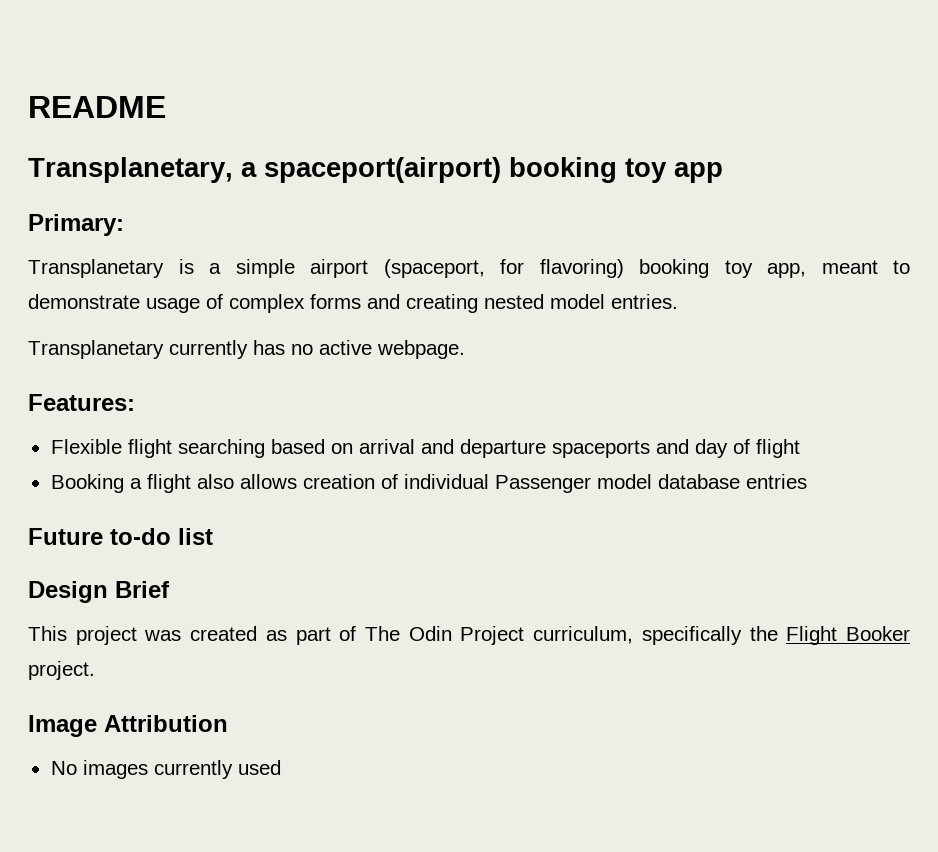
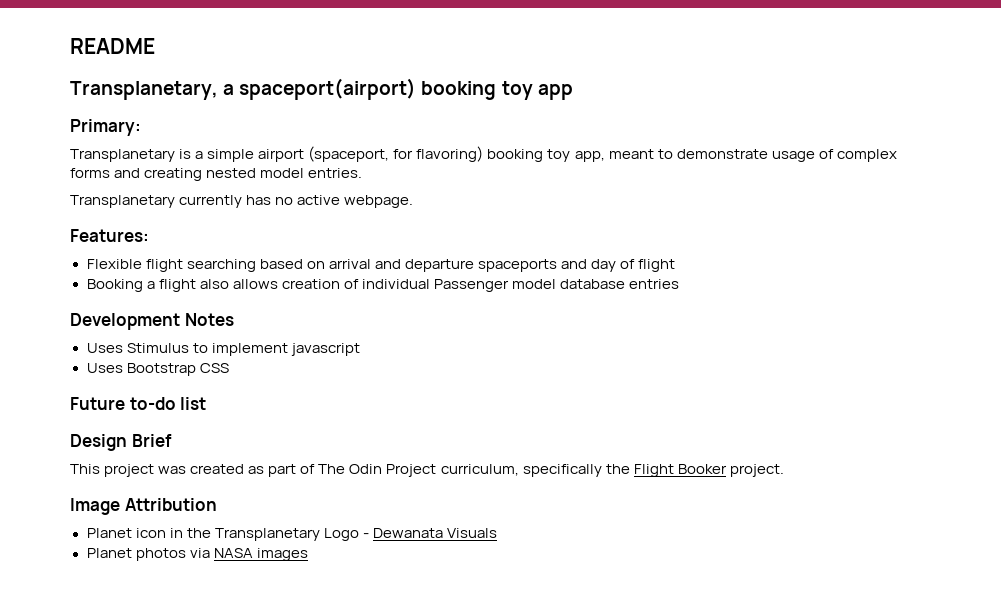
(807, 481) none -> [70,313,234,330] [86,343,360,356] [86,363,229,376] // Development Notes // Uses Stimulus to implement javascript // Uses Bootstrap CSS
[50,760,281,779] No images currently used -> [86,528,497,541] [86,548,308,561] Planet icon in the Transplanetary Logo - Dewanata Visuals // Planet photos via NASA images

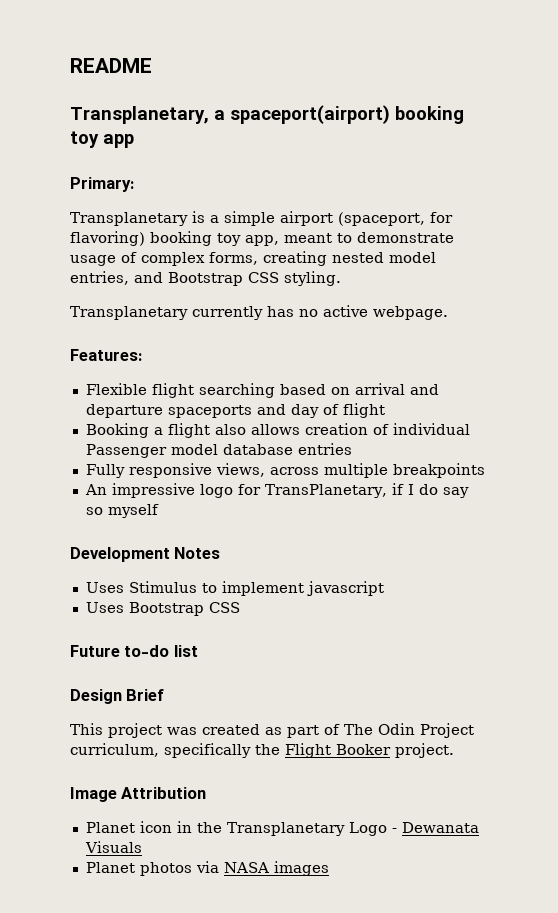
[70,168,141,178] forms and -> [209,252,258,265] forms,
[308,168,363,178] entries. -> [70,271,341,286] entries, and Bootstrap CSS styling.
(680, 284) none -> [85,463,485,478] [84,483,469,498] [85,504,159,518] // Fully responsive views, across multiple breakpoints // An impressive logo for TransPlanetary, if I do say so myself

